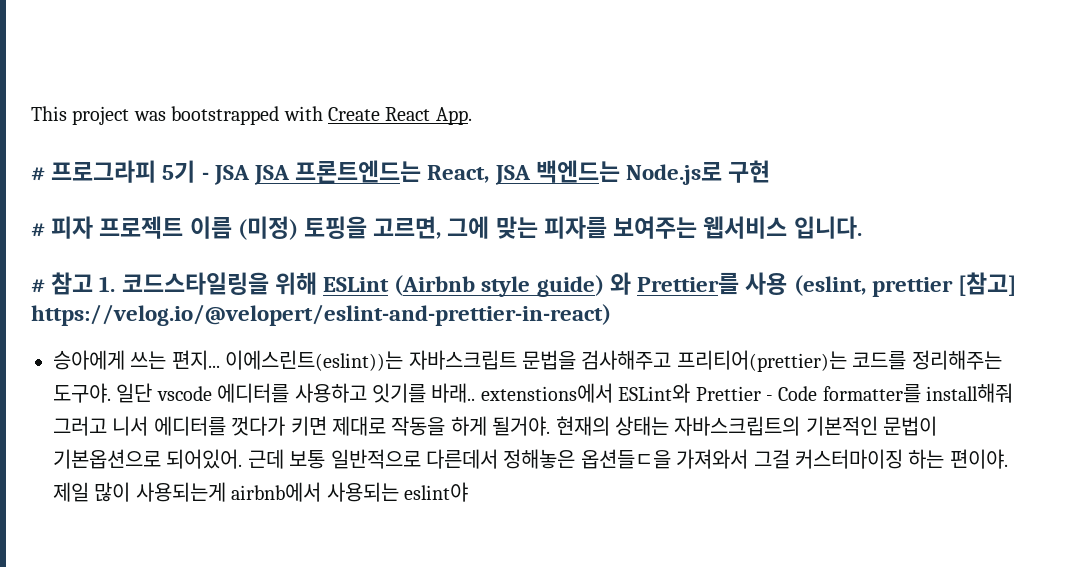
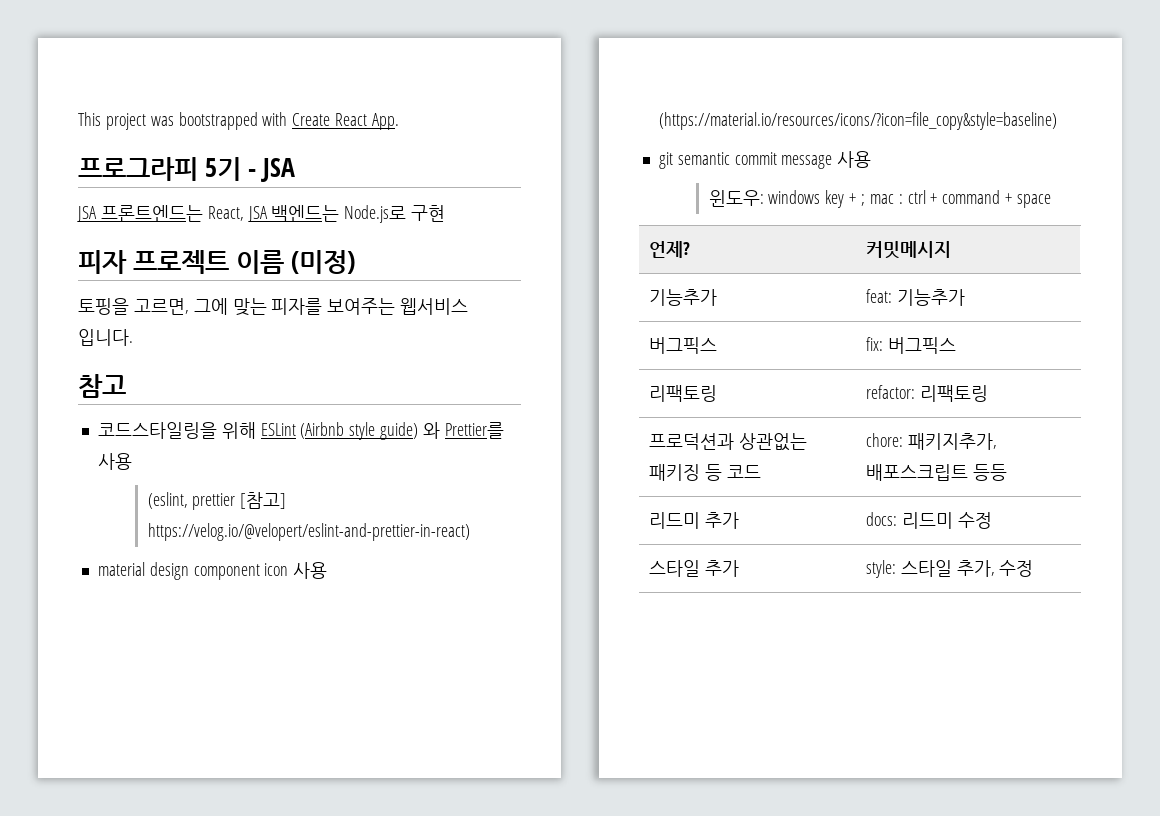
[31,167,45,181] # -> (400, 121) none
(250, 175) none -> (295, 170) //
[31,223,45,237] # -> (446, 213) none
(298, 228) none -> (355, 262) //
[31,279,45,293] # -> (133, 337) none
[99,276,116,292] 1. -> (126, 386) //
(788, 283) none -> (132, 461) //
[53,350,1002,372] [53,383,1014,403] [53,416,938,436] [53,449,1008,469] [53,482,468,502] 승아에게 쓰는 편지... 이에스린트(eslint))는 자바스크립트 문법을 검사해주고 프리티어(prettier)는 코드를 정리해주는 도구야. 일단 vscode 에디터를 사용하고 잇기를 바래.. extenstions에서 ESLint와 Prettier - Code formatter를 install해줘 그러고 니서 에디터를 껏다가 키면 제대로 작동을 하게 될거야. 현재의 상태는 자바스크립트의 기본적인 문법이 기본옵션으로 되어있어. 근데 보통 일반적으로 다른데서 정해놓은 옵션들ㄷ을 가져와서 그걸 커스터마이징 하는 편이야. 제일 많이 사용되는게 airbnb에서 사용되는 eslint야 -> [97,562,328,580] [658,112,1057,130] [658,151,872,169] [708,190,1052,208] [648,241,690,258] [865,241,951,259] [648,289,717,306] [865,289,965,306] [648,337,717,354] [865,337,956,354] [648,385,717,402] [865,385,988,402] [648,433,807,451] [648,464,761,481] [865,433,997,450] [865,464,1007,481] [648,512,739,529] [865,512,992,529] [648,560,739,577] [865,560,1034,578] material design component icon 사용 (https://material.io/resources/icons/?icon=file_copy&style=baseline) // git semantic commit message 사용 // 윈도우: windows key + ; mac : ctrl + command + space // 언제? | 커밋메시지 // 기능추가 | feat: 기능추가 // 버그픽스 | fix: 버그픽스 // 리팩토링 | refactor: 리팩토링 // 프로덕션과 상관없는 패키징 등 코드 | chore: 패키지추가, 배포스크립트 등등 // 리드미 추가 | docs: 리드미 수정 // 스타일 추가 | style: 스타일 추가, 수정

